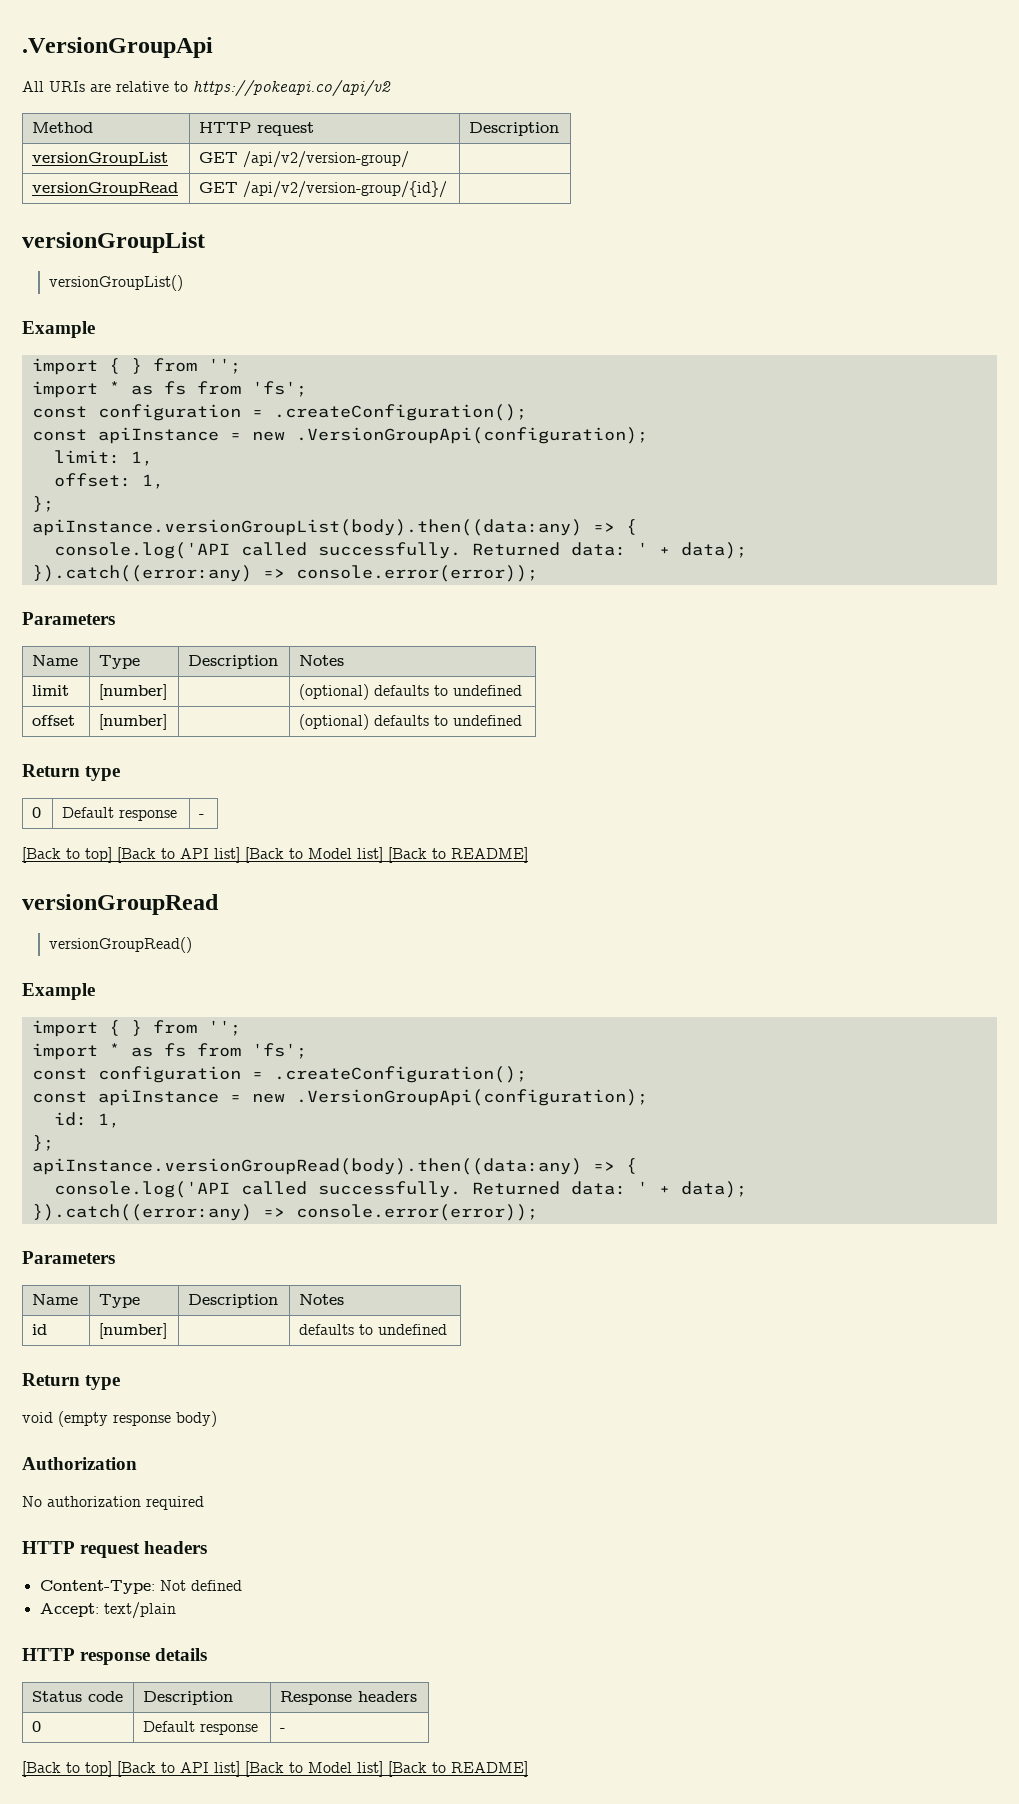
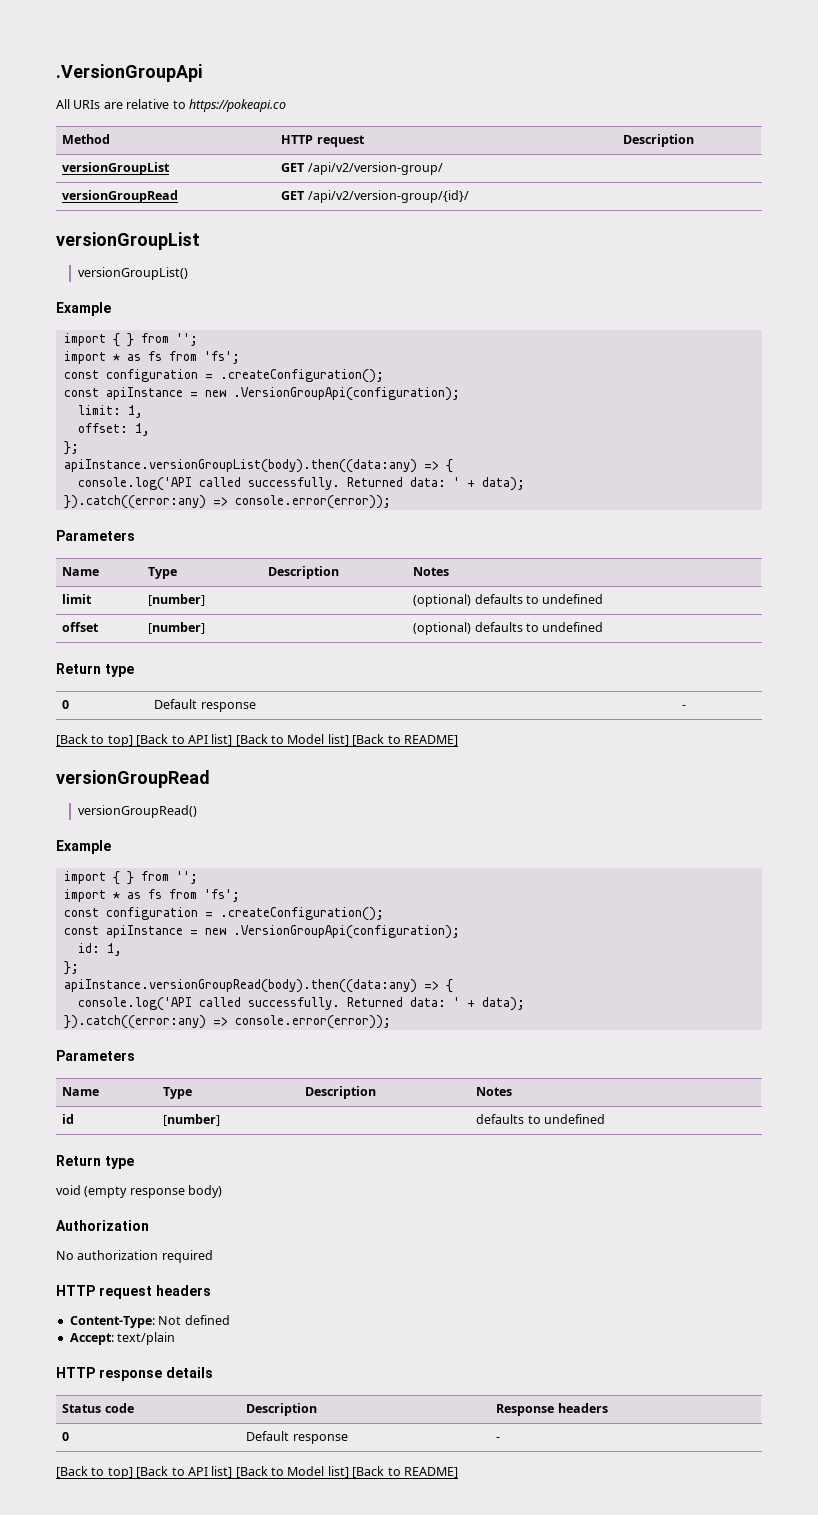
[193,80,391,97] https://pokeapi.co/api/v2 -> [188,99,286,112] https://pokeapi.co

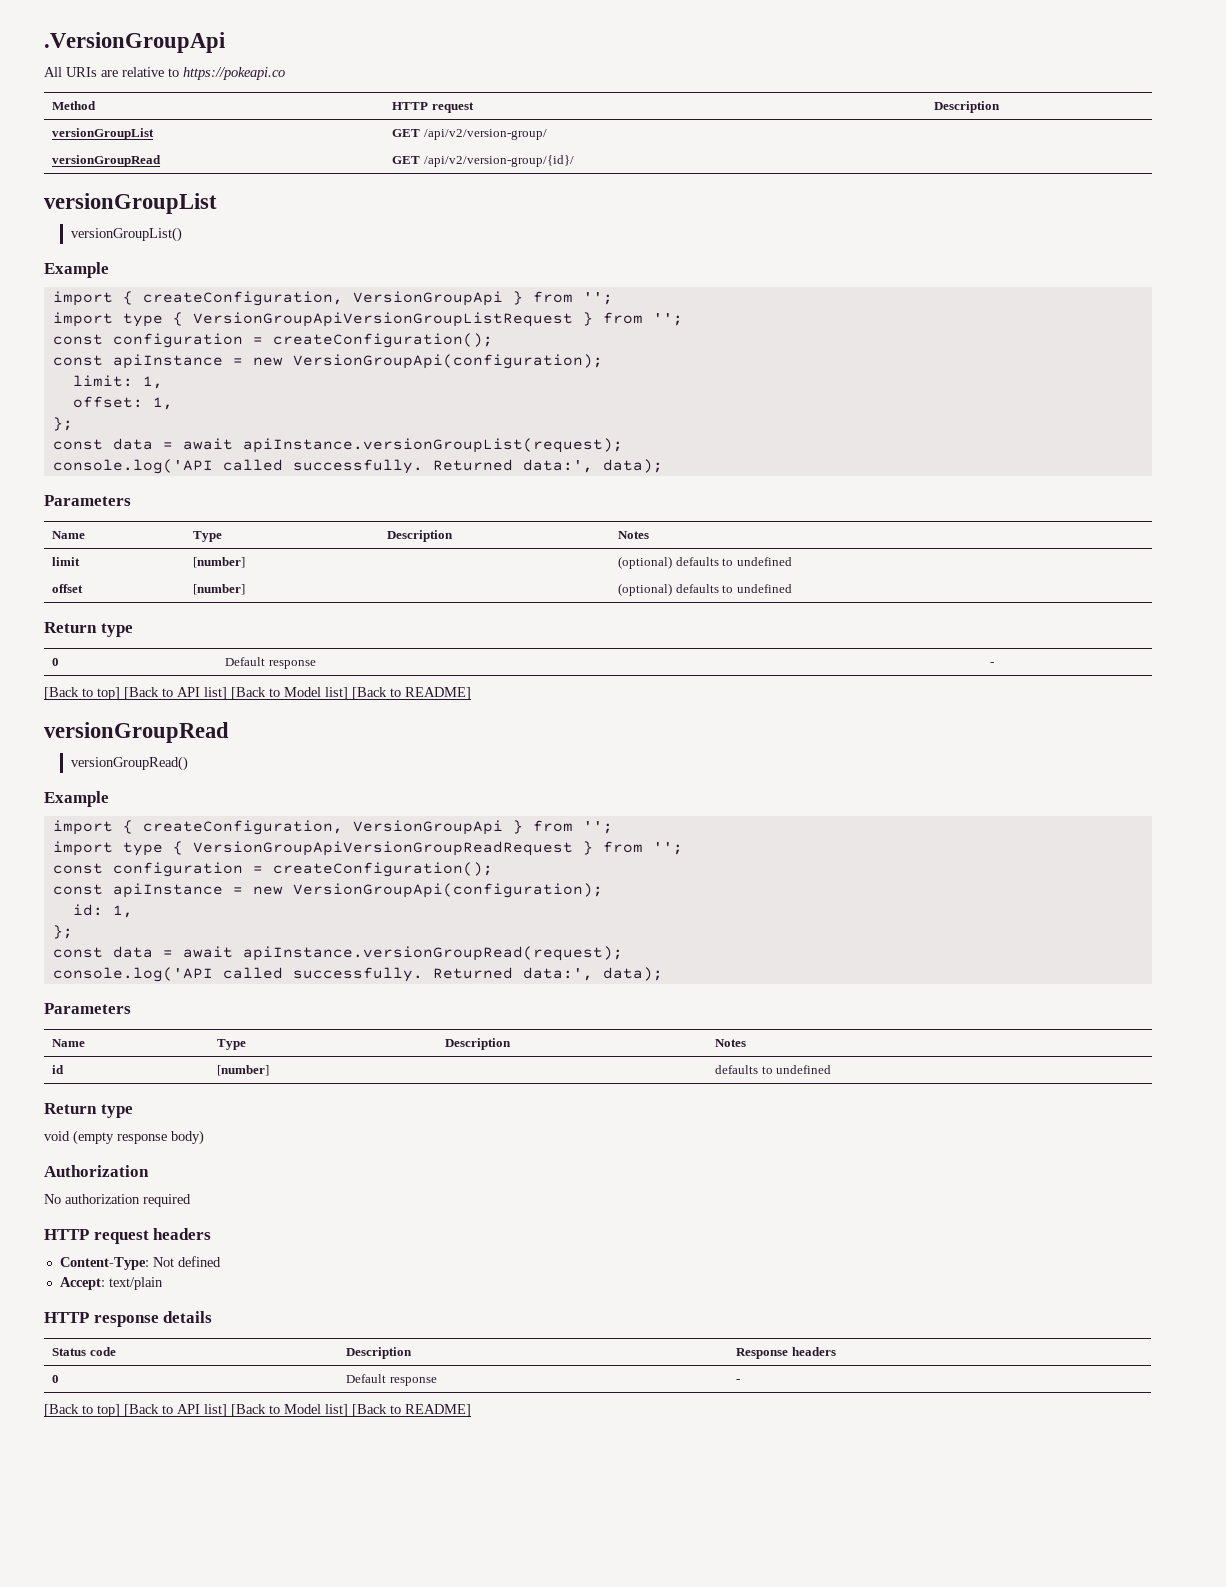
[126,333,198,347] [63,351,240,364] [63,369,384,383] [63,387,460,401] } from ''; // import * as fs from 'fs'; // const configuration = .createConfiguration(); // const apiInstance = new .VersionGroupApi(configuration); -> [142,291,613,306] [52,312,683,327] [52,333,493,348] [52,354,603,369] createConfiguration, VersionGroupApi } from ''; // import type { VersionGroupApiVersionGroupListRequest } from ''; // const configuration = createConfiguration(); // const apiInstance = new VersionGroupApi(configuration);
[63,459,453,473] [77,477,525,491] [63,495,391,509] apiInstance.versionGroupList(body).then((data:any) => { // console.log('API called successfully. Returned data: ' + data); // }).catch((error:any) => console.error(error)); -> [52,438,623,453] [52,459,663,474] const data = await apiInstance.versionGroupList(request); // console.log('API called successfully. Returned data:', data);
[126,871,198,885] [63,889,240,902] [63,907,384,921] [63,925,460,939] } from ''; // import * as fs from 'fs'; // const configuration = .createConfiguration(); // const apiInstance = new .VersionGroupApi(configuration); -> [142,820,613,835] [52,841,683,856] [52,862,493,877] [52,883,603,898] createConfiguration, VersionGroupApi } from ''; // import type { VersionGroupApiVersionGroupReadRequest } from ''; // const configuration = createConfiguration(); // const apiInstance = new VersionGroupApi(configuration);
[63,979,453,993] [77,997,525,1011] [63,1015,391,1029] apiInstance.versionGroupRead(body).then((data:any) => { // console.log('API called successfully. Returned data: ' + data); // }).catch((error:any) => console.error(error)); -> [52,946,623,961] [52,967,663,982] const data = await apiInstance.versionGroupRead(request); // console.log('API called successfully. Returned data:', data);

